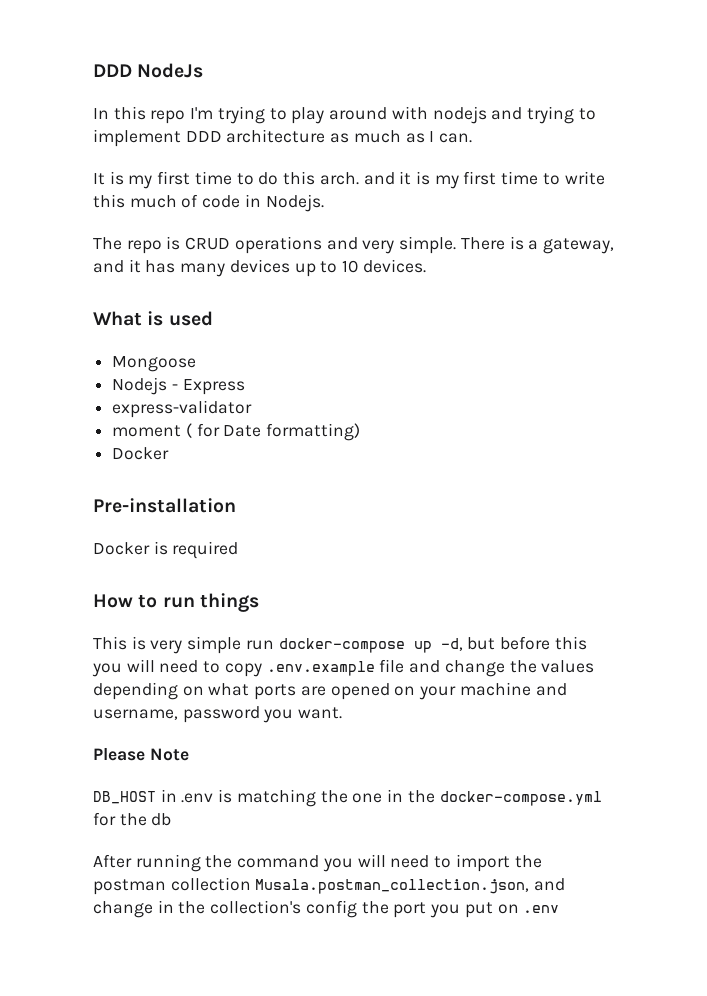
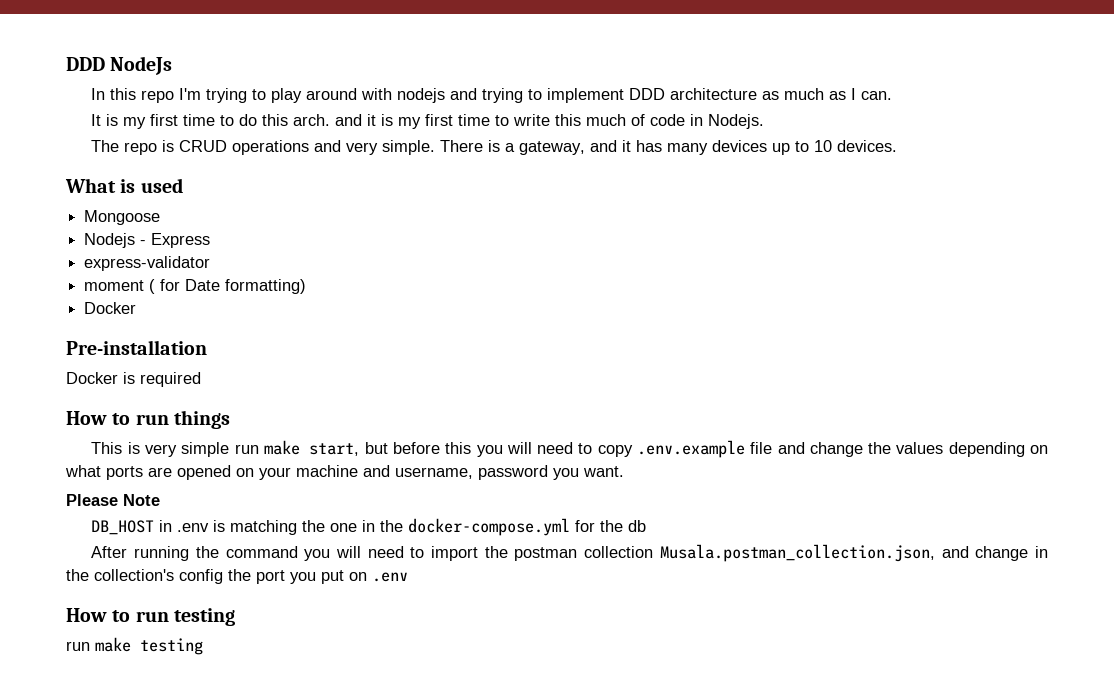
[278,638,463,653] docker-compose up -d, -> [263,440,360,456] make start,
(560, 909) none -> [66,608,235,626] [66,637,203,655] // How to run testing // run make testing

